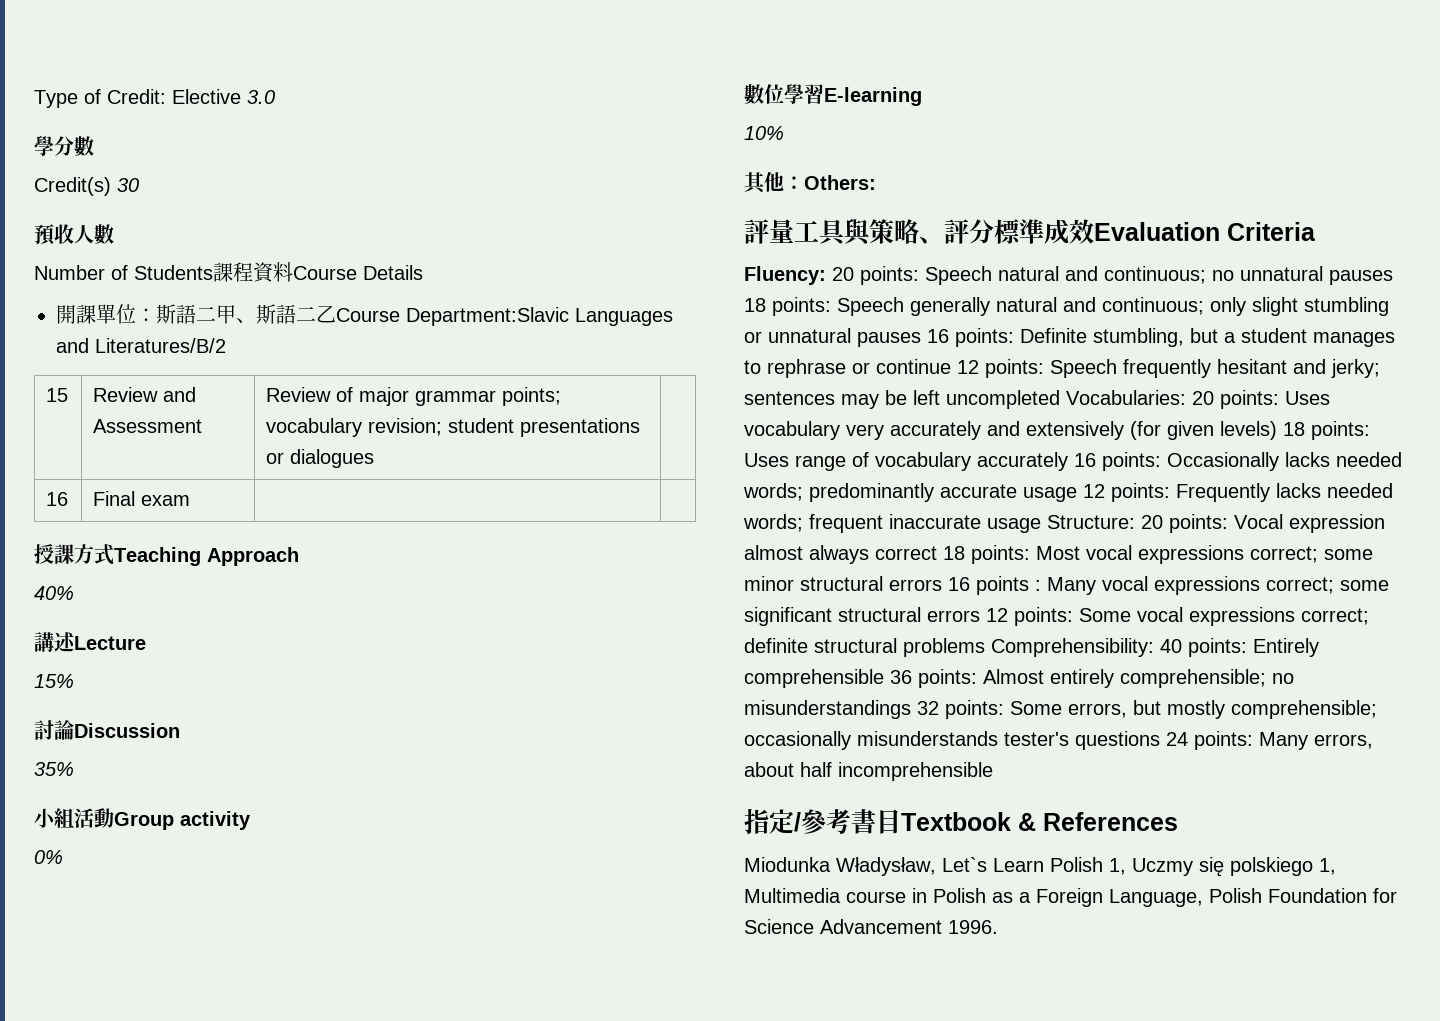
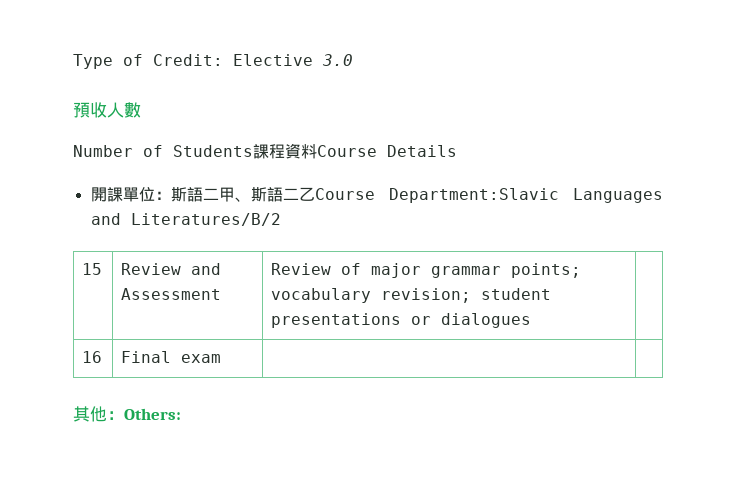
[33,136,94,156] [34,177,139,196] // 學分數 // Credit(s) 30 -> (353, 60) none
[34,544,299,566] [34,586,74,600] [34,632,146,652] [34,674,74,688] [34,720,180,740] [34,762,74,776] [34,808,251,830] [34,850,63,864] [744,84,922,106] [744,126,784,140] [744,172,876,194] [744,218,1316,246] [744,266,1393,285] [744,297,1389,316] [744,328,1395,347] [744,359,1380,378] [744,390,1330,409] [744,421,1370,440] [744,452,1402,471] [743,483,1393,502] [743,514,1385,533] [744,545,1373,564] [744,576,1389,595] [744,607,1369,626] [744,638,1319,657] [744,669,1294,688] [744,700,1377,719] [744,731,1373,750] [744,762,993,781] [744,809,1178,834] [744,857,1336,877] [744,888,1397,907] [744,919,998,934] 授課方式Teaching Approach // 40% // 講述Lecture // 15% // 討論Discussion // 35% // 小組活動Group activity // 0% // 數位學習E-learning // 10% // 其他：Others: // 評量工具與策略、評分標準成效Evaluation Criteria // Fluency: 20 points: Speech natural and continuous; no unnatural pauses 18 points: Speech generally natural and continuous; only slight stumbling or unnatural pauses 16 points: Definite stumbling, but a student manages to rephrase or continue 12 points: Speech frequently hesitant and jerky; sentences may be left uncompleted Vocabularies: 20 points: Uses vocabulary very accurately and extensively (for given levels) 18 points: Uses range of vocabulary accurately 16 points: Occasionally lacks needed words; predominantly accurate usage 12 points: Frequently lacks needed words; frequent inaccurate usage Structure: 20 points: Vocal expression almost always correct 18 points: Most vocal expressions correct; some minor structural errors 16 points : Many vocal expressions correct; some significant structural errors 12 points: Some vocal expressions correct; definite structural problems Comprehensibility: 40 points: Entirely comprehensible 36 points: Almost entirely comprehensible; no misunderstandings 32 points: Some errors, but mostly comprehensible; occasionally misunderstands tester's questions 24 points: Many errors, about half incomprehensible // 指定/參考書目Textbook & References // Miodunka Władysław, Let`s Learn Polish 1, Uczmy się polskiego 1, Multimedia course in Polish as a Foreign Language, Polish Foundation for Science Advancement 1996. -> [73,406,181,422] 其他：Others:

